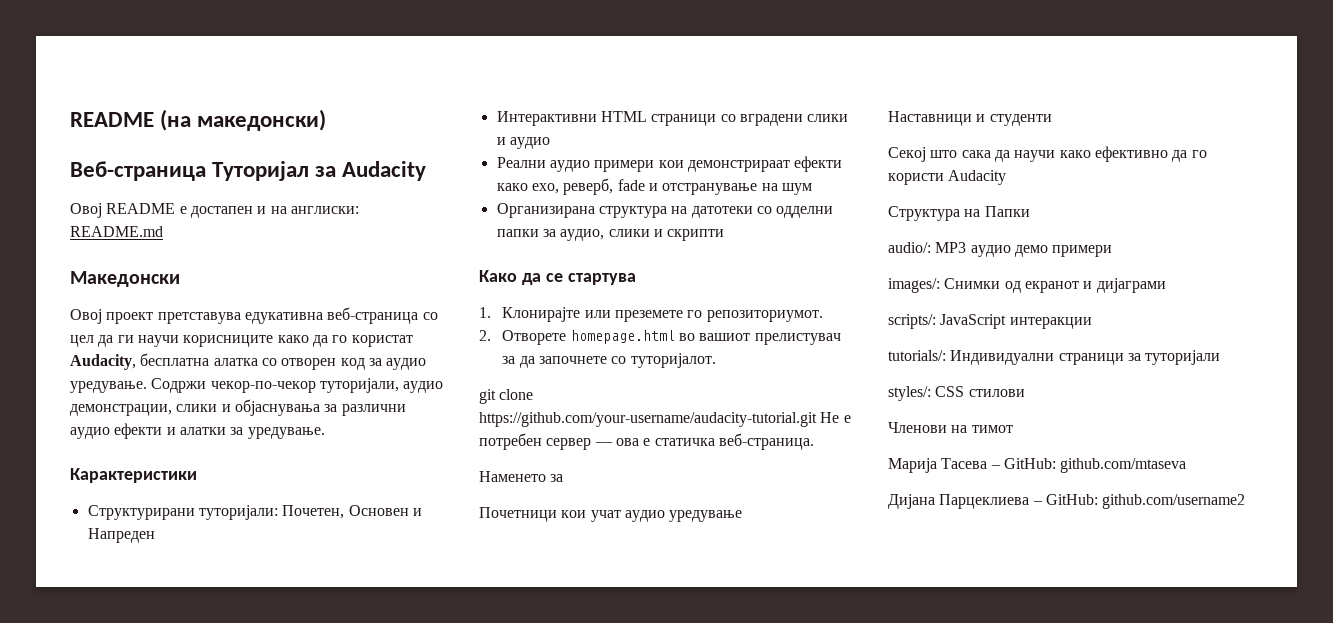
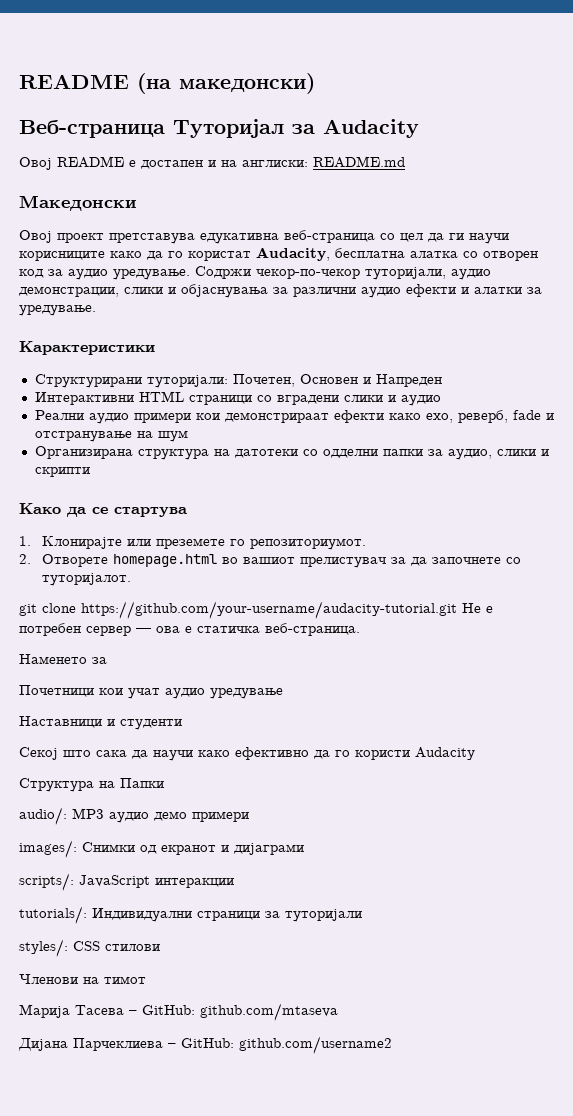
[939,494,1030,509] Парцеклиева -> [73,1038,163,1051] Парчеклиева

